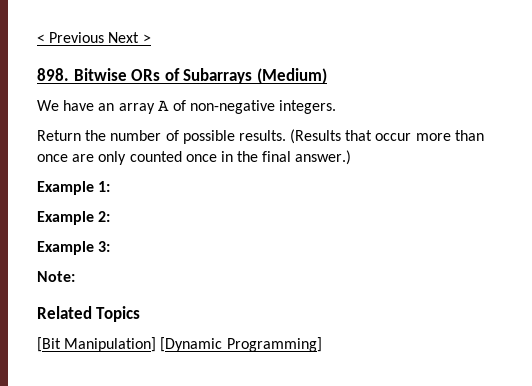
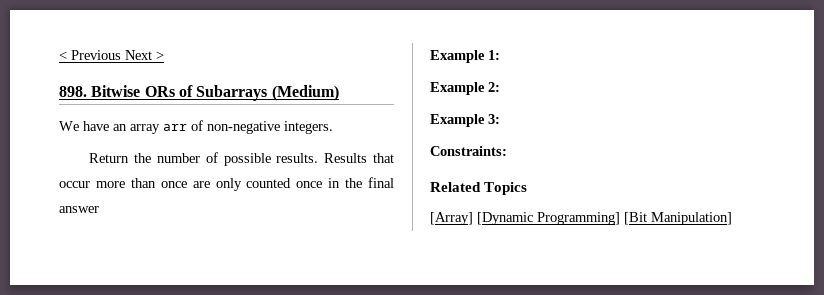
[157,100,169,111] A -> [163,124,187,131] arr
[290,129,342,144] (Results -> [324,153,368,163] Results
[295,150,352,165] answer.) -> [59,206,99,213] answer
[37,271,75,282] Note: -> [430,146,507,156] Constraints:
[37,337,322,352] [Bit Manipulation] [Dynamic Programming] -> [430,212,732,225] [Array] [Dynamic Programming] [Bit Manipulation]

